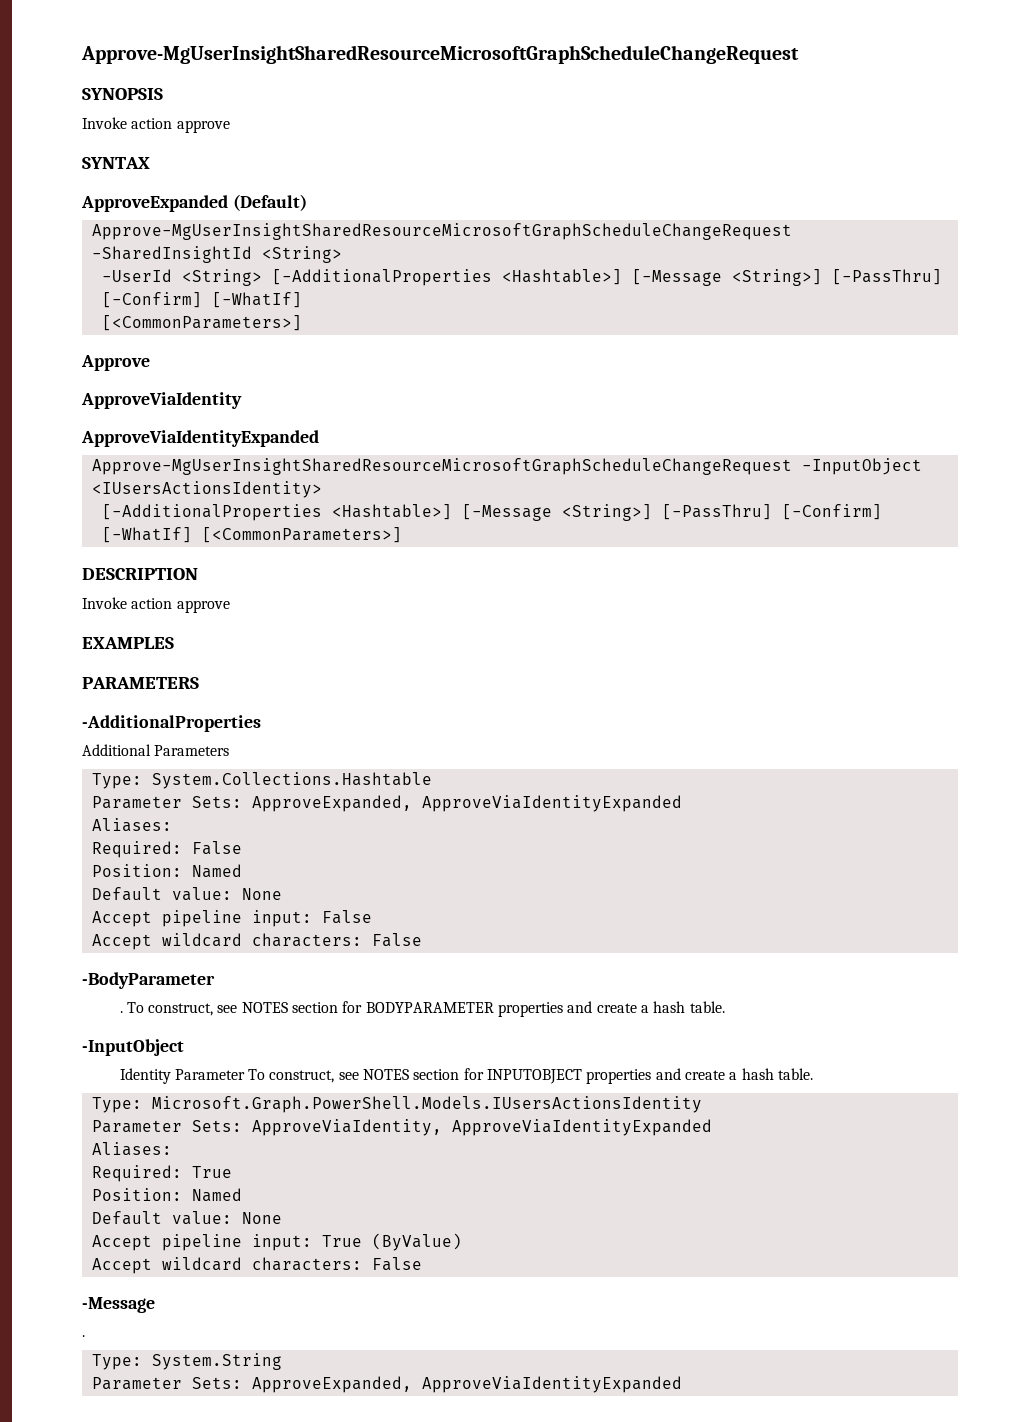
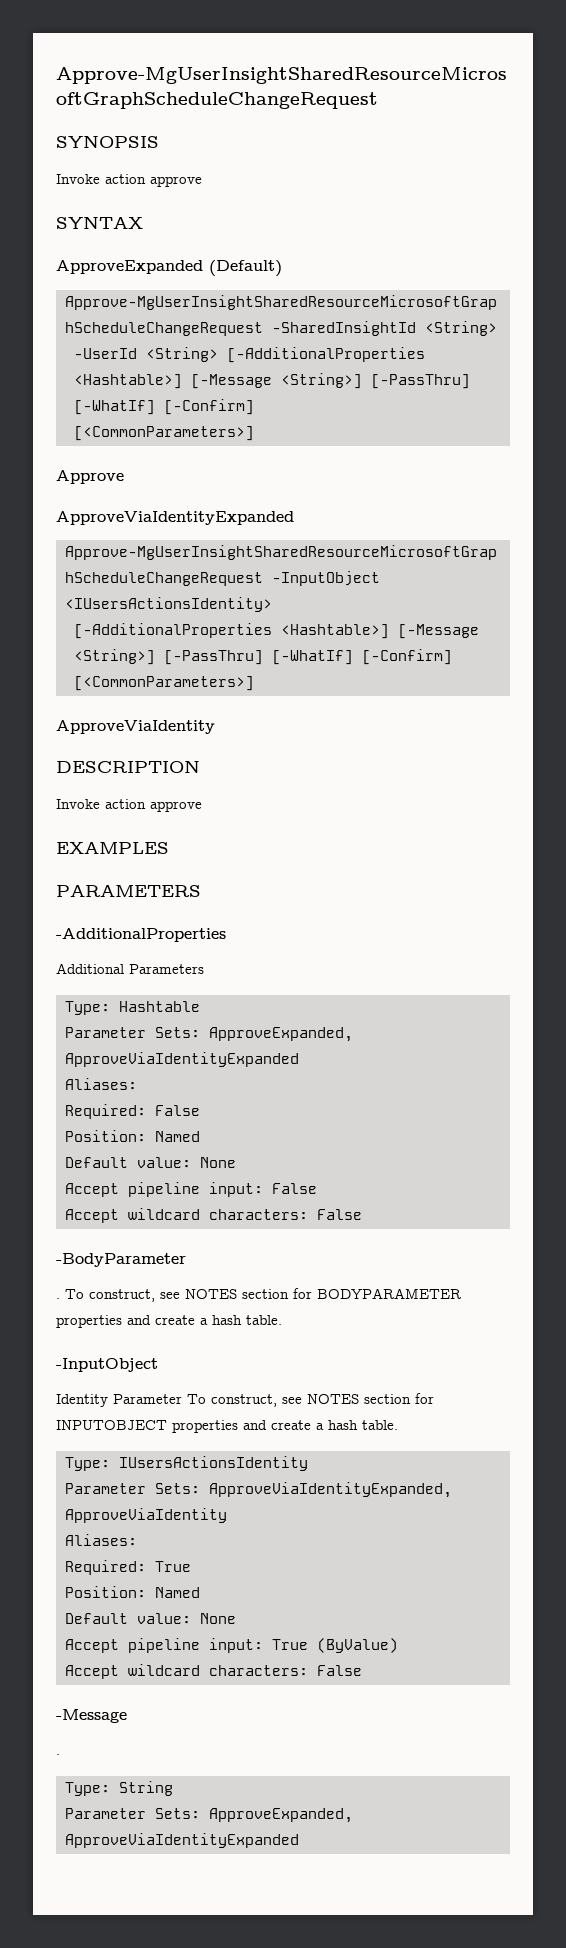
[101,292,302,308] [-Confirm] [-WhatIf] -> [74,399,254,415] [-WhatIf] [-Confirm]
[81,392,242,409] // ApproveViaIdentity -> (124, 477) none
[781,504,882,520] [101,527,402,543] [-Confirm] [-WhatIf] [<CommonParameters>] -> [272,649,452,665] [74,676,254,691] [56,720,215,734] [-WhatIf] [-Confirm] [<CommonParameters>] // ApproveViaIdentity
[151,772,432,789] System.Collections.Hashtable -> [119,1001,200,1012] Hashtable
[151,1096,702,1113] [91,1119,712,1136] Microsoft.Graph.PowerShell.Models.IUsersActionsIdentity // Parameter Sets: ApproveViaIdentity, ApproveViaIdentityExpanded -> [119,1456,308,1471] [65,1482,452,1498] [65,1508,227,1523] IUsersActionsIdentity // Parameter Sets: ApproveViaIdentityExpanded, ApproveViaIdentity
[151,1353,282,1370] System.String -> [119,1781,173,1796] String

